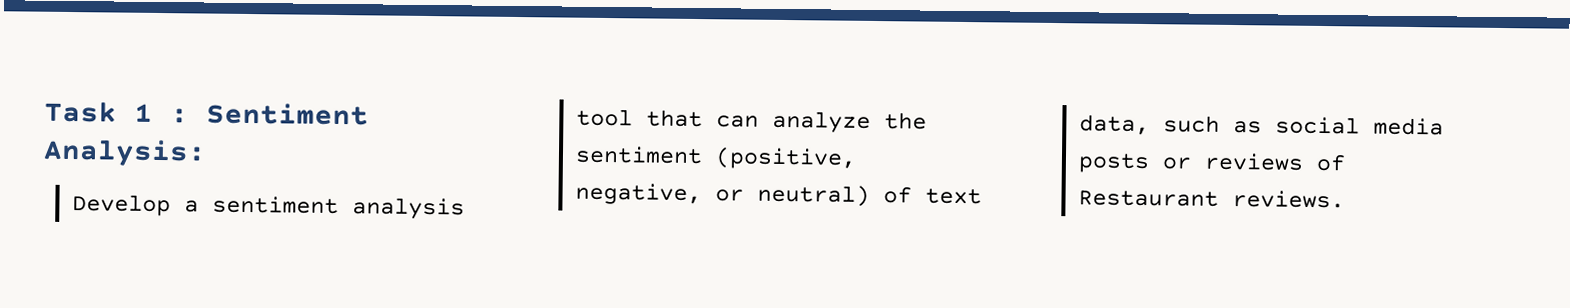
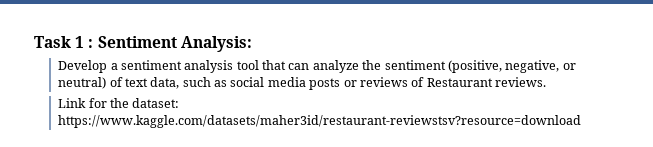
(1345, 199) none -> [58,98,180,108] [58,115,582,128] // Link for the dataset: https://www.kaggle.com/datasets/maher3id/restaurant-reviewstsv?resource=download

